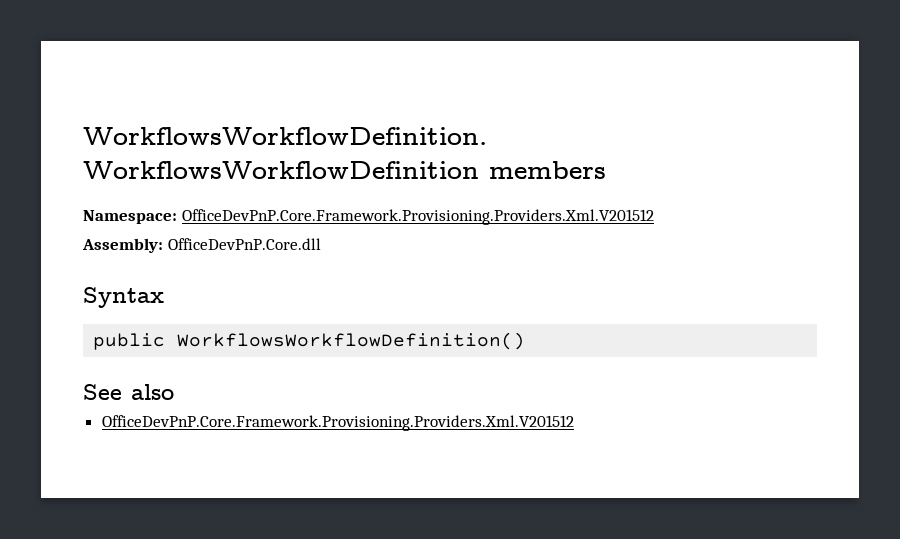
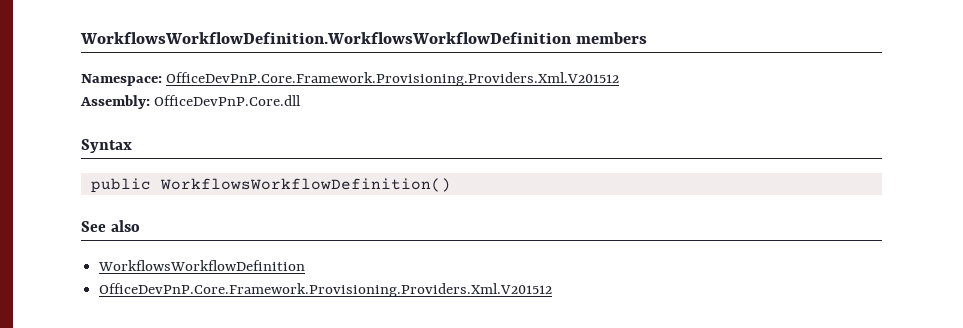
(174, 392) none -> [98,260,306,271] // WorkflowsWorkflowDefinition

